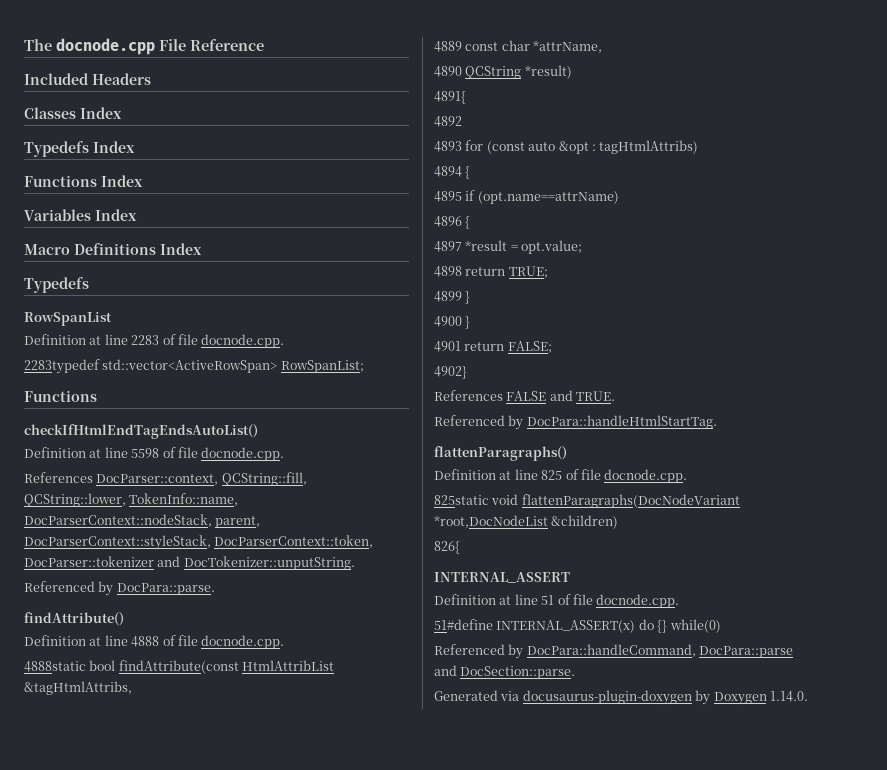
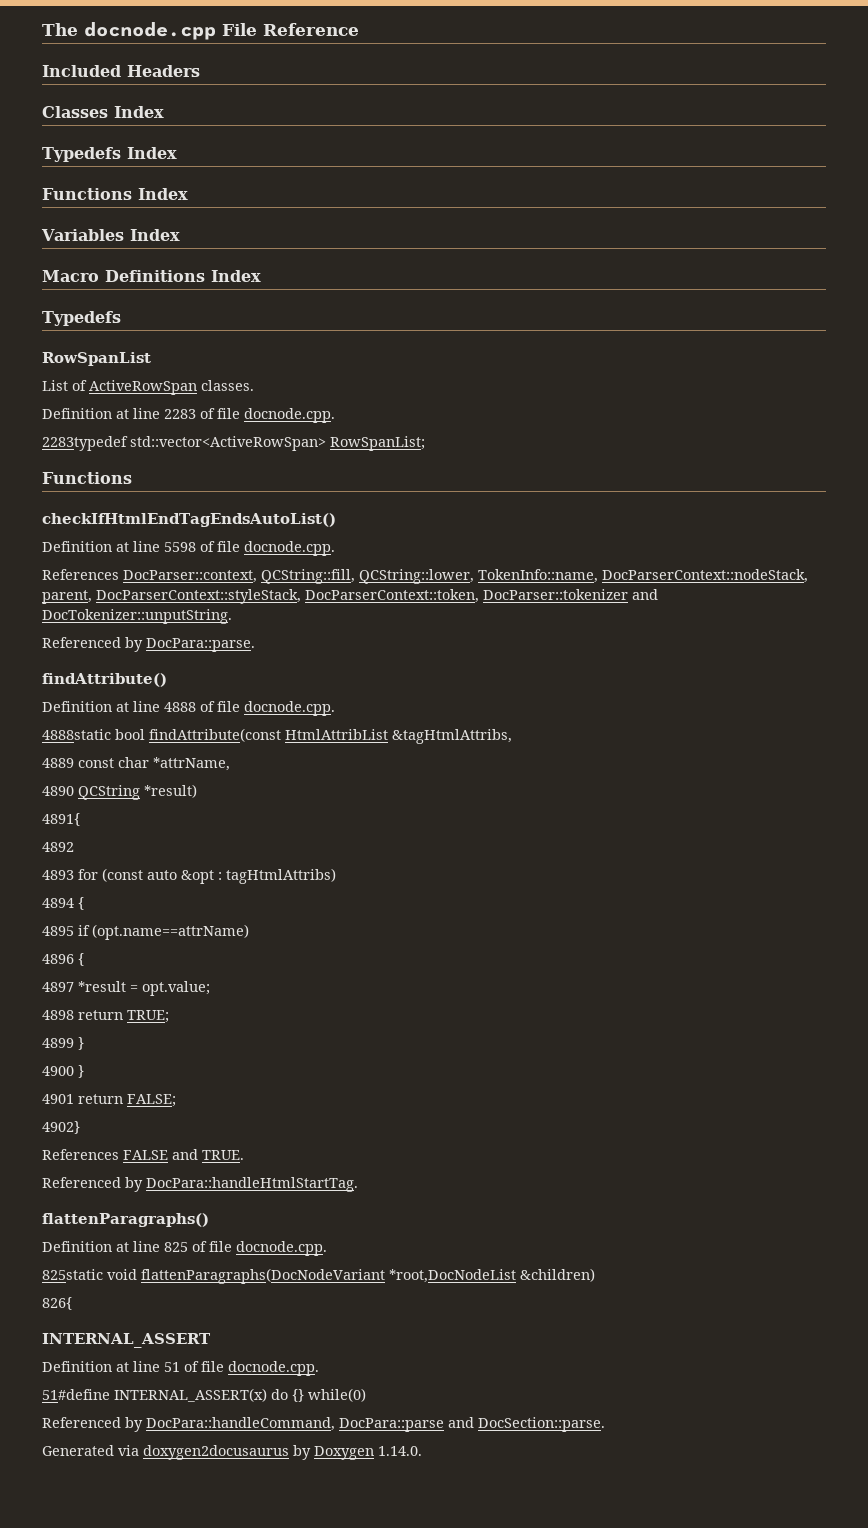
(112, 319) none -> [42,380,254,395] // List of ActiveRowSpan classes.
[522,690,692,705] docusaurus-plugin-doxygen -> [143,1445,289,1460] doxygen2docusaurus

